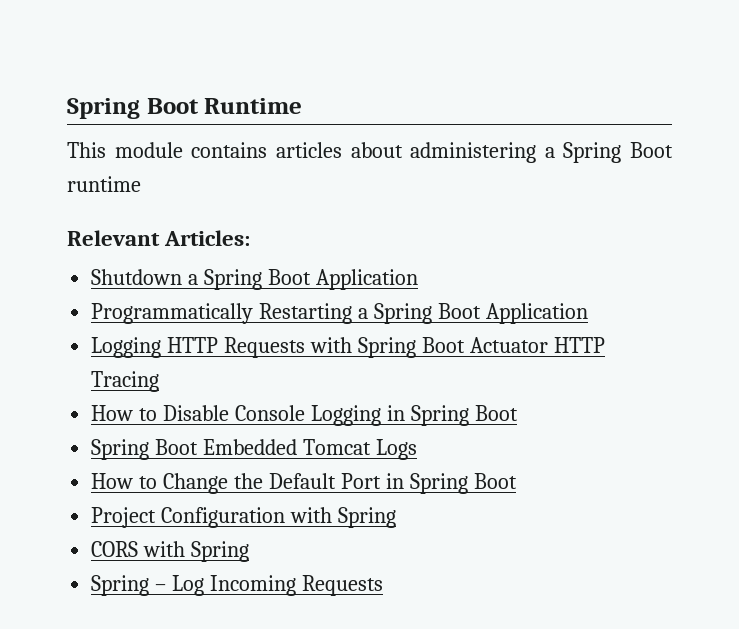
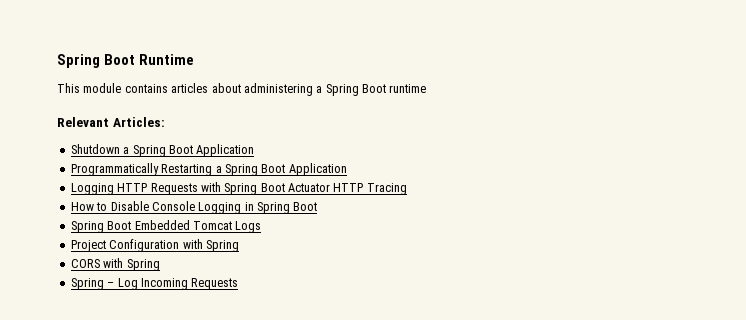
[91,473,517,494] // How to Change the Default Port in Spring Boot -> (262, 227) none

